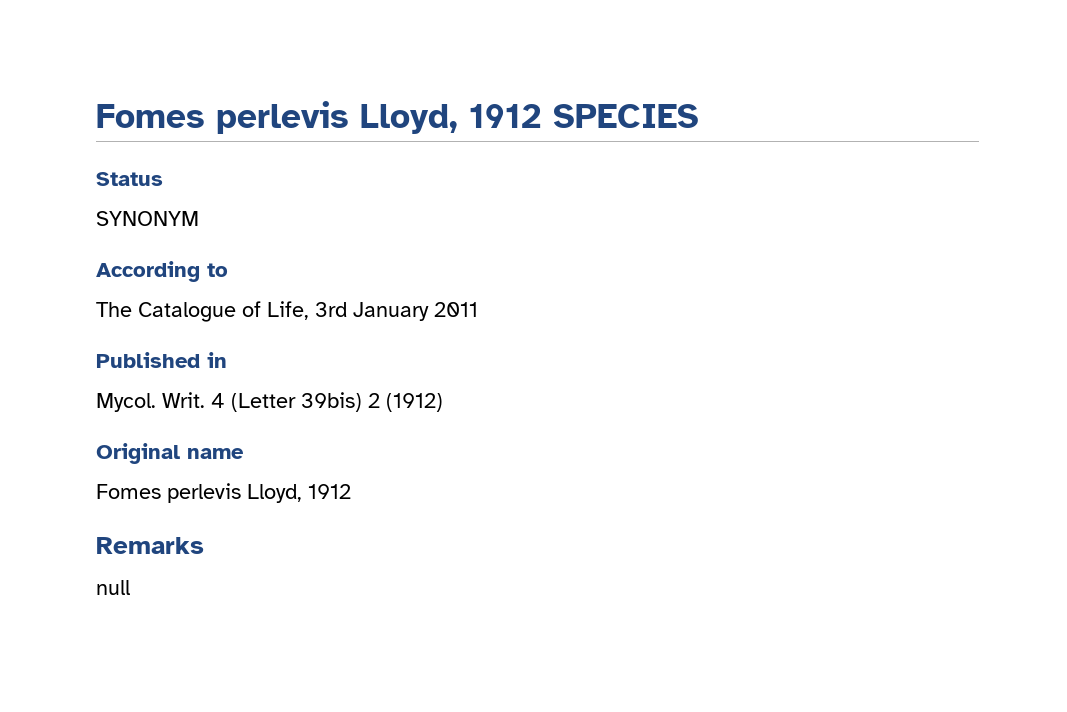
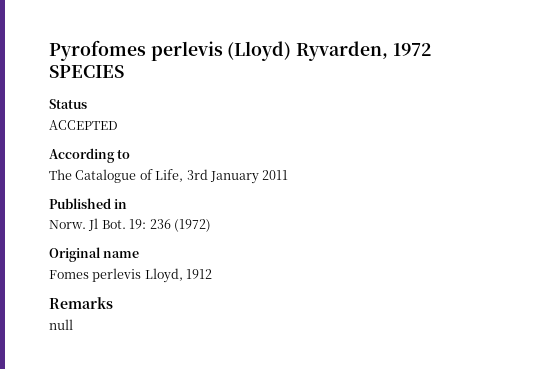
[96,101,542,134] Fomes perlevis Lloyd, 1912 -> [49,40,431,61] Pyrofomes perlevis (Lloyd) Ryvarden, 1972
[96,211,199,226] SYNONYM -> [49,120,118,130] ACCEPTED
[96,392,443,412] Mycol. Writ. 4 (Letter 39bis) 2 (1912) -> [49,218,211,232] Norw. Jl Bot. 19: 236 (1972)

